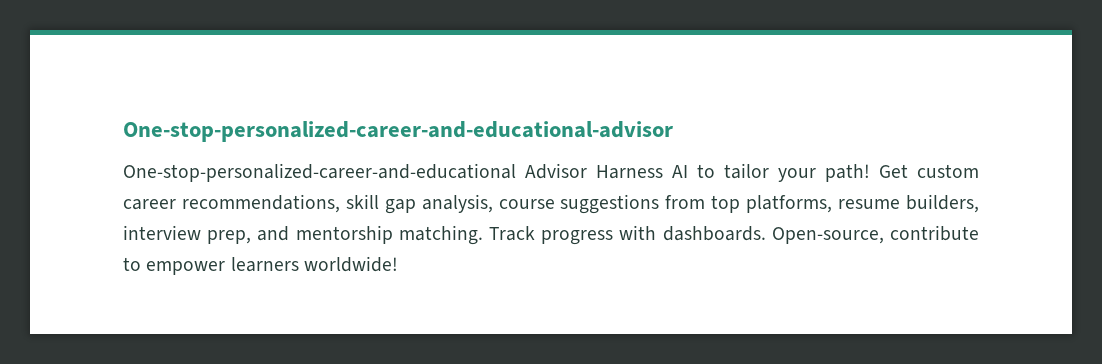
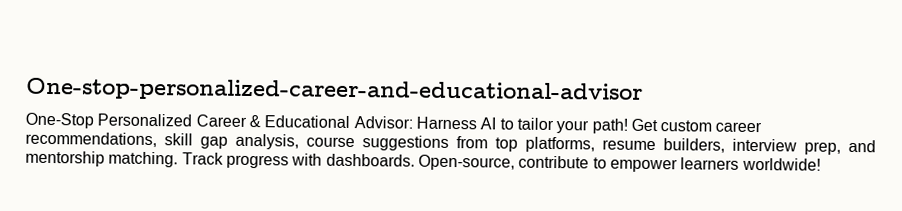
[123,163,587,182] One-stop-personalized-career-and-educational Advisor -> [25,112,413,129] One-Stop Personalized Career & Educational Advisor:

